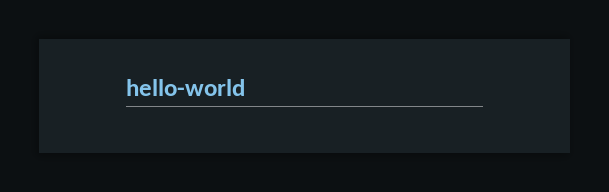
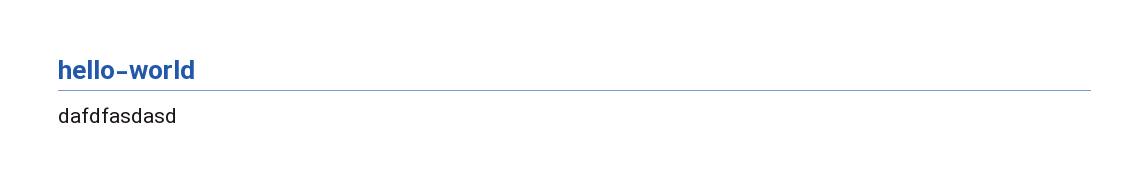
(245, 87) none -> [58,107,177,123] // dafdfasdasd

